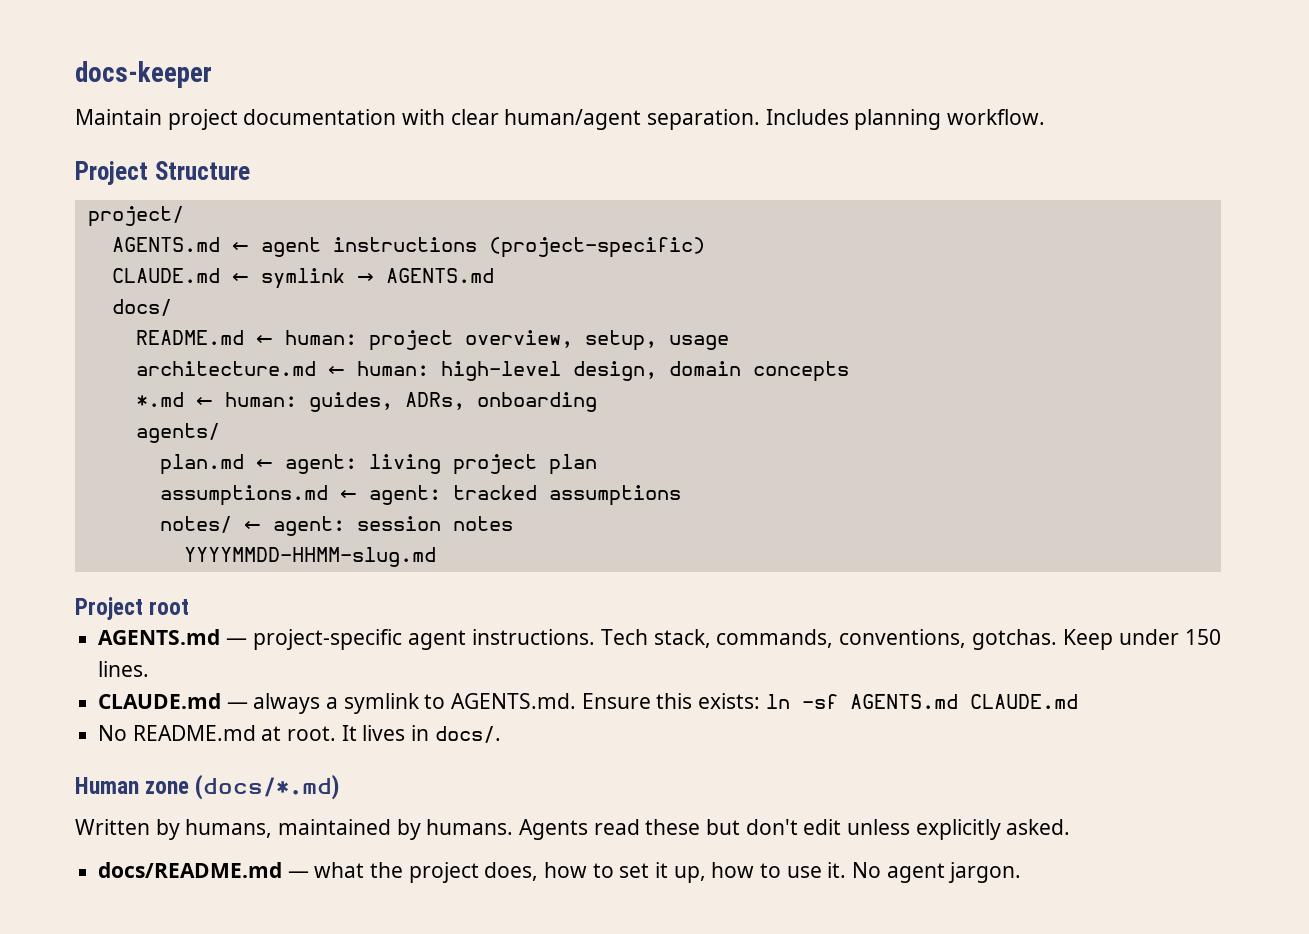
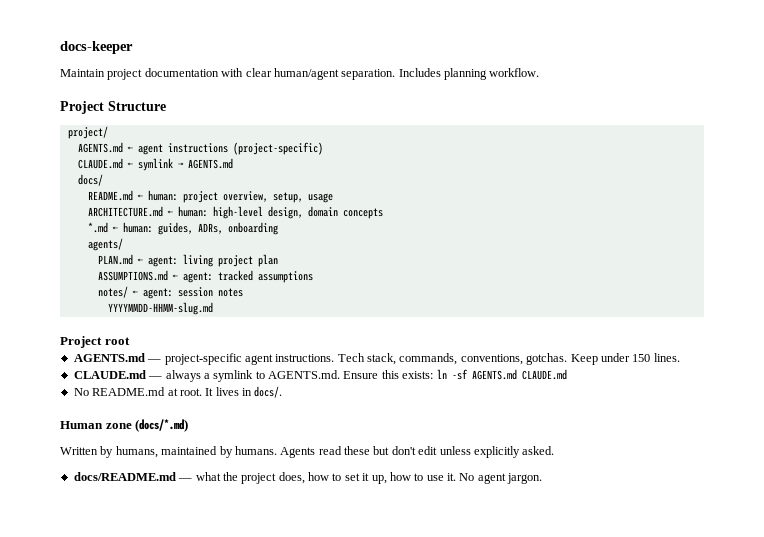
[135,361,316,376] architecture.md -> [87,206,163,217] ARCHITECTURE.md
[159,454,244,475] plan.md -> [97,254,133,265] PLAN.md
[159,485,328,506] assumptions.md -> [97,270,168,281] ASSUMPTIONS.md

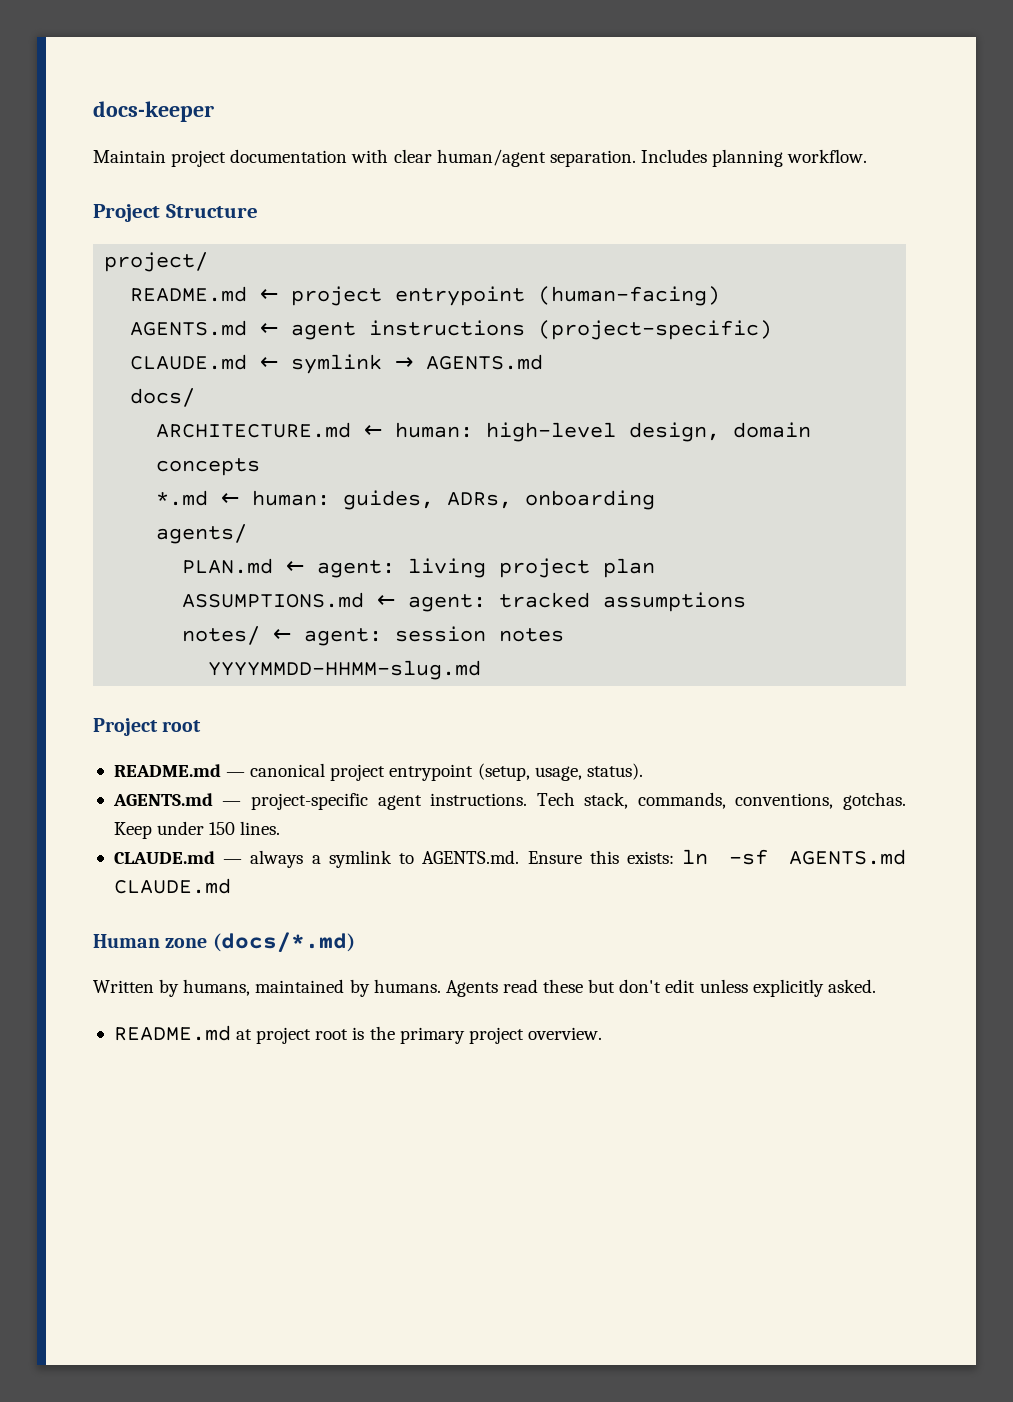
(108, 132) none -> [130,286,721,306] // README.md ← project entrypoint (human-facing)
[87,190,333,203] // README.md ← human: project overview, setup, usage -> (196, 397) none
(130, 341) none -> [113,763,643,781] // README.md — canonical project entrypoint (setup, usage, status).
[73,386,283,398] // No README.md at root. It lives in docs/. -> (231, 886) none
[73,472,543,484] docs/README.md — what the project does, how to set it up, how to use it. No agent jargon. -> [113,1025,602,1044] README.md at project root is the primary project overview.

